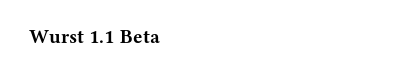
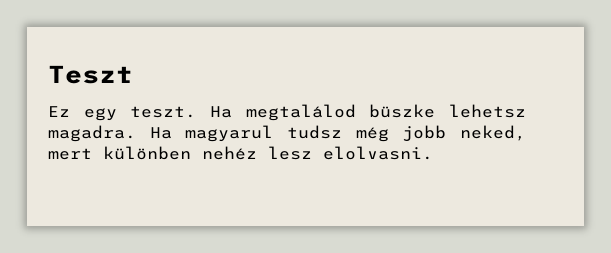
[29,30,160,44] Wurst 1.1 Beta -> [48,65,133,84] [48,104,526,121] [48,125,526,142] [48,146,433,160] Teszt // Ez egy teszt. Ha megtalálod büszke lehetsz magadra. Ha magyarul tudsz még jobb neked, mert különben nehéz lesz elolvasni.

